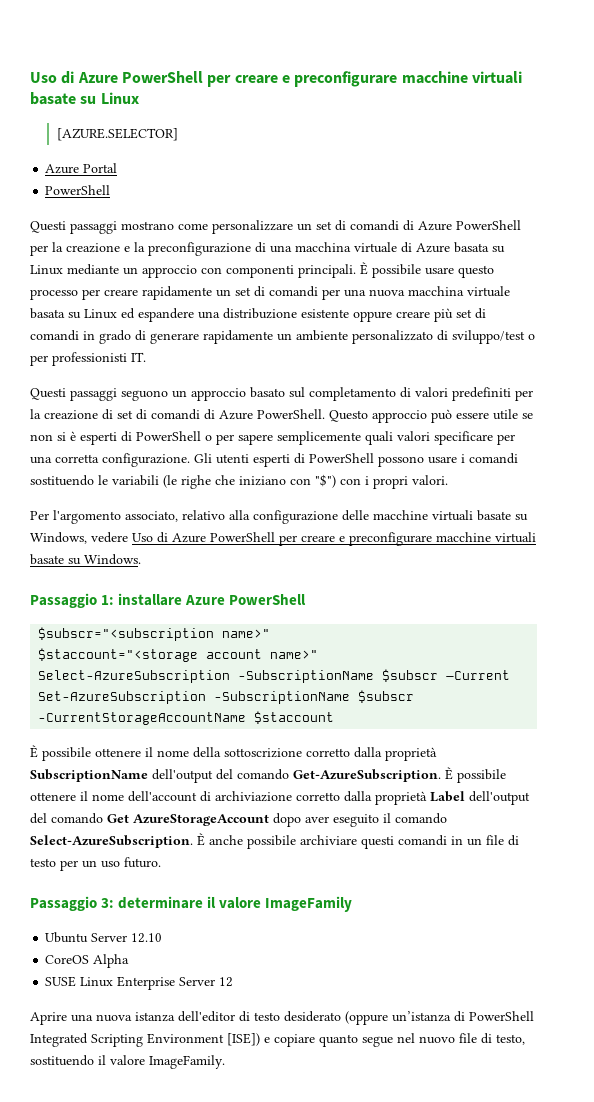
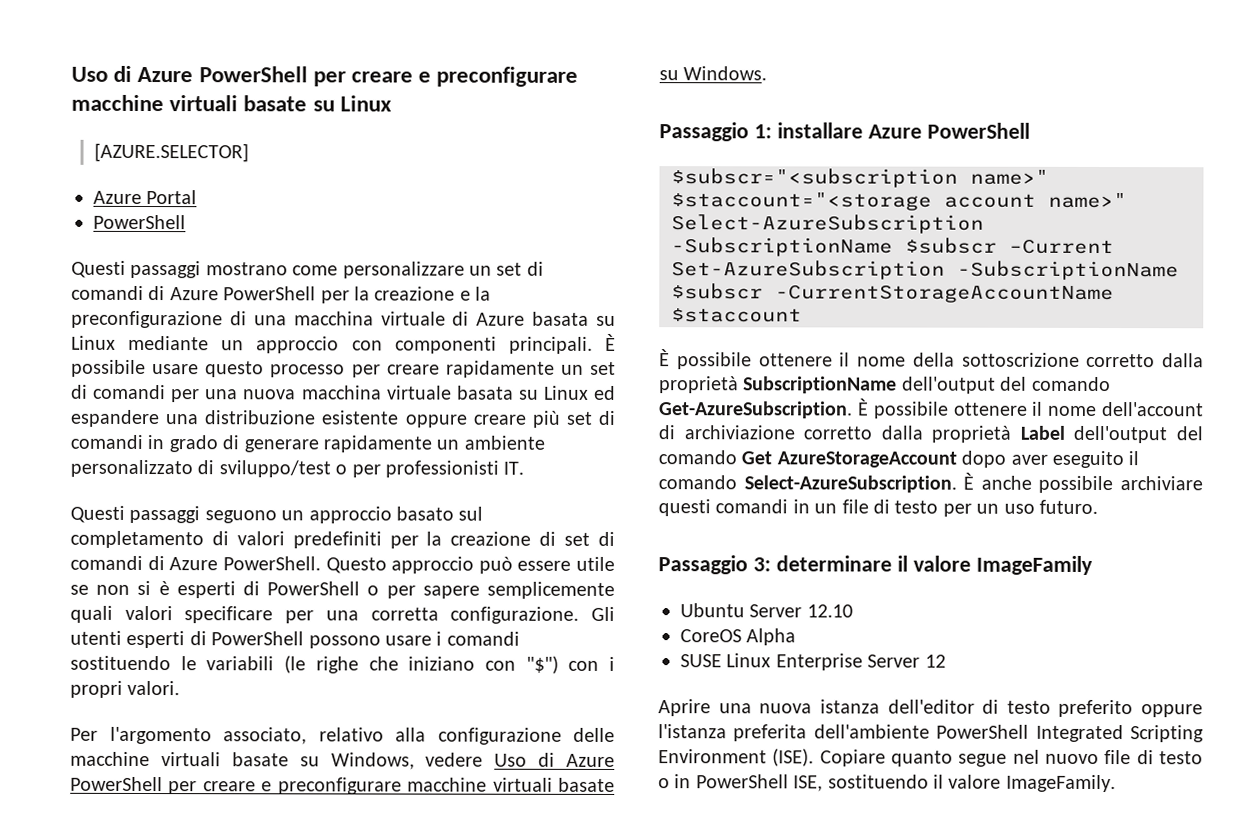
[284,1011,465,1025] desiderato (oppure un’istanza di -> [1058,699,1203,718] [658,724,930,742] preferito oppure l'istanza preferita dell'ambiente
[227,1033,315,1047] [ISE]) e copiare -> [772,748,886,767] (ISE). Copiare
[496,1034,525,1045] testo, -> [1159,751,1203,765] [658,774,824,792] testo o in PowerShell ISE,

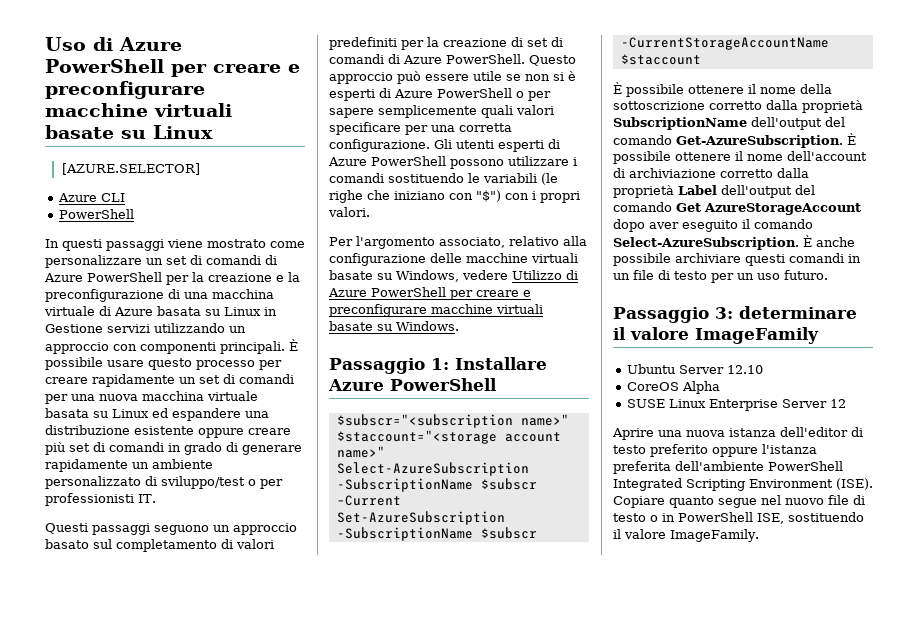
[146,190,198,205] [93,214,186,230] [71,260,288,279] Portal // PowerShell // Questi passaggi mostrano -> [101,193,126,202] [59,209,135,219] [45,239,266,251] CLI // PowerShell // In questi passaggi viene mostrato
[128,335,210,351] mediante -> [264,307,277,316] [45,323,225,333] in Gestione servizi utilizzando
(260, 588) none -> [394,89,433,98] Azure
(207, 638) none -> [328,157,367,166] Azure
[385,635,432,646] usare -> [508,156,569,166] utilizzare
[494,753,528,767] Uso -> [512,270,562,280] Utilizzo
[776,122,863,139] installare -> [455,357,547,370] Installare

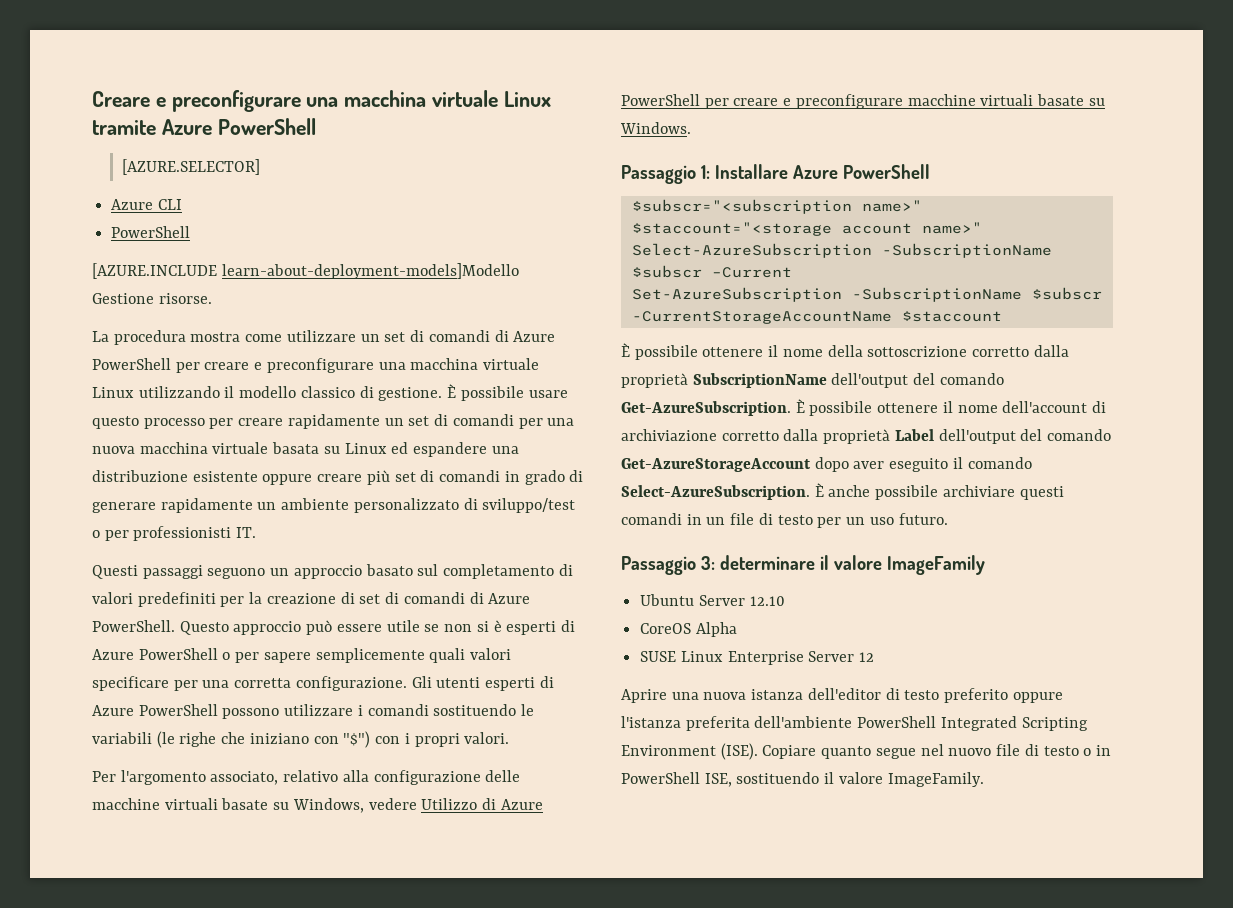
[45,37,182,51] [45,59,300,77] [45,81,205,99] [45,103,232,117] [45,125,213,139] [61,163,200,175] [58,193,126,202] [59,209,135,219] [45,239,305,251] [45,255,142,268] Uso di Azure PowerShell per creare e preconfigurare macchine virtuali basate su Linux // [AZURE.SELECTOR] // Azure CLI // PowerShell // In questi passaggi viene mostrato come personalizzare -> [92,90,551,112] [92,118,316,135] [122,159,261,175] [111,199,182,210] [111,226,191,238] [92,263,519,279] [92,293,212,304] [92,330,356,345] Creare e preconfigurare una macchina virtuale Linux tramite Azure PowerShell // [AZURE.SELECTOR] // Azure CLI // PowerShell // [AZURE.INCLUDE learn-about-deployment-models]Modello Gestione risorse. // La procedura mostra come utilizzare
[192,272,300,282] [45,289,274,302] [44,306,277,316] [45,323,246,333] [45,341,285,354] la creazione e la preconfigurazione di una macchina virtuale di Azure basata su Linux in Gestione servizi utilizzando un approccio con componenti principali. -> [204,358,540,373] [92,386,443,401] creare e preconfigurare una macchina virtuale Linux utilizzando il modello classico di gestione.
[676,203,861,215] Get AzureStorageAccount -> [621,458,811,472] Get-AzureStorageAccount

